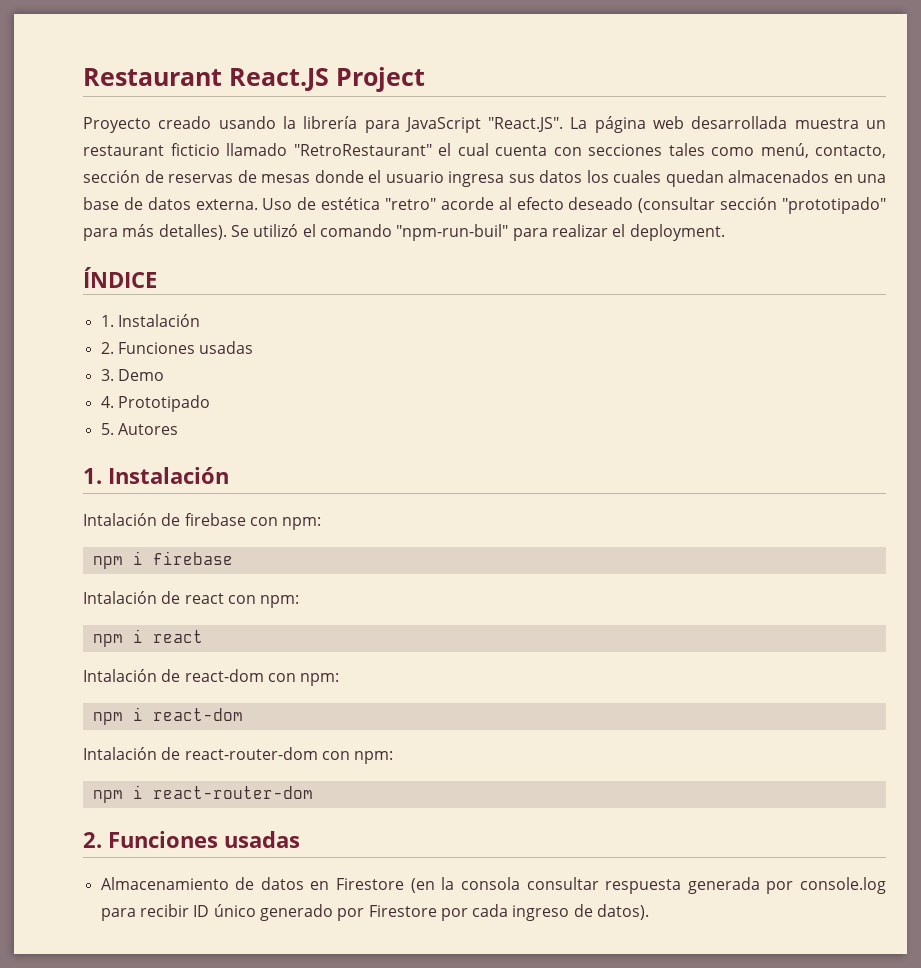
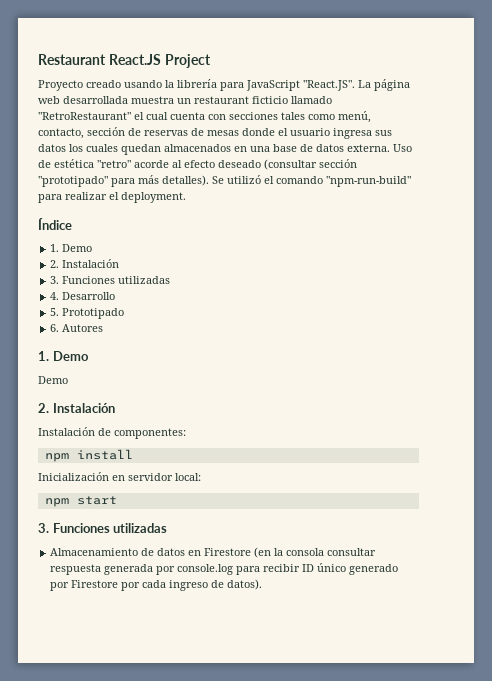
[396,224,509,241] "npm-run-buil" -> [326,176,411,187] "npm-run-build"
[83,267,157,288] [100,314,200,327] [100,341,254,354] [100,369,164,381] ÍNDICE // 1. Instalación // 2. Funciones usadas // 3. Demo -> [38,218,72,230] [50,244,93,252] [50,259,120,268] [50,276,171,284] Índice // 1. Demo // 2. Instalación // 3. Funciones utilizadas
(114, 402) none -> [62,292,116,300] [50,308,60,316] Desarrollo // 5.
[100,423,114,435] 5. -> [50,324,60,332] 6.
[108,467,229,484] [83,513,322,530] [92,551,233,569] [83,591,300,608] [92,629,203,647] [83,669,340,686] [92,707,243,725] [83,747,394,764] [92,785,313,803] [83,831,300,848] Instalación // Intalación de firebase con npm: // npm i firebase // Intalación de react con npm: // npm i react // Intalación de react-dom con npm: // npm i react-dom // Intalación de react-router-dom con npm: // npm i react-router-dom // 2. Funciones usadas -> [52,351,89,361] [38,376,68,384] [38,403,115,413] [38,427,186,439] [44,449,133,462] [38,472,201,481] [44,496,117,507] [38,523,168,533] Demo // Demo // 2. Instalación // Instalación de componentes: // npm install // Inicialización en servidor local: // npm start // 3. Funciones utilizadas

